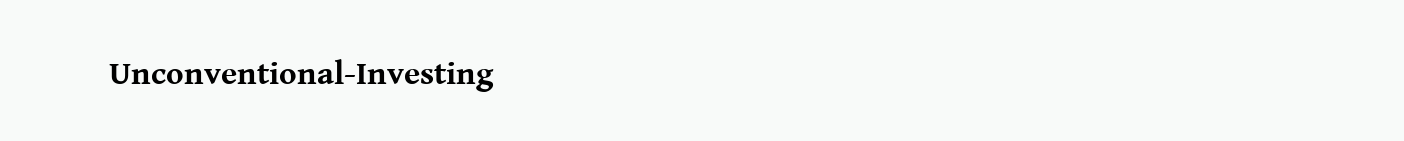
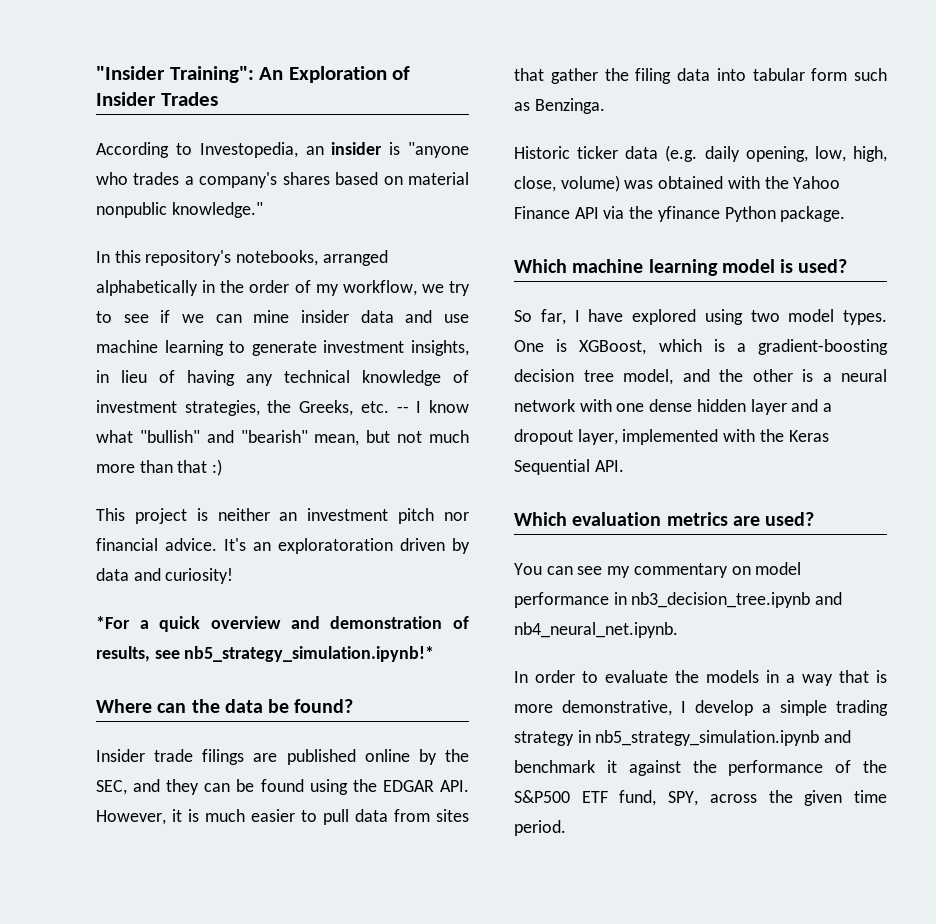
[109,59,494,92] Unconventional-Investing -> [96,66,411,83] [96,92,218,106] [96,142,469,158] [96,172,470,188] [96,202,263,218] [96,250,388,266] [96,280,470,296] [96,310,469,323] [96,340,469,356] [96,370,469,386] [96,400,470,416] [96,430,469,446] [96,459,223,476] [96,508,469,524] [96,538,470,554] [96,568,234,584] [96,616,469,632] [96,646,435,662] [96,699,354,713] [96,749,470,765] [96,779,469,795] [96,809,469,825] [514,68,887,84] [514,98,605,114] [514,145,887,162] [514,175,841,192] [514,206,846,222] [514,259,848,276] [514,309,887,325] [514,339,888,355] [514,369,887,385] [514,399,833,415] [514,429,829,445] [514,459,624,475] [514,512,815,526] [514,562,802,578] [514,592,843,608] [514,622,678,638] [514,670,887,686] [514,700,888,716] [514,730,852,746] [514,760,887,776] [514,790,887,806] [514,820,566,836] "Insider Training": An Exploration of Insider Trades // According to Investopedia, an insider is "anyone who trades a company's shares based on material nonpublic knowledge." // In this repository's notebooks, arranged alphabetically in the order of my workflow, we try to see if we can mine insider data and use machine learning to generate investment insights, in lieu of having any technical knowledge of investment strategies, the Greeks, etc. -- I know what "bullish" and "bearish" mean, but not much more than that :) // This project is neither an investment pitch nor financial advice. It's an exploratoration driven by data and curiosity! // *For a quick overview and demonstration of results, see nb5_strategy_simulation.ipynb!* // Where can the data be found? // Insider trade filings are published online by the SEC, and they can be found using the EDGAR API. However, it is much easier to pull data from sites that gather the filing data into tabular form such as Benzinga. // Historic ticker data (e.g. daily opening, low, high, close, volume) was obtained with the Yahoo Finance API via the yfinance Python package. // Which machine learning model is used? // So far, I have explored using two model types. One is XGBoost, which is a gradient-boosting decision tree model, and the other is a neural network with one dense hidden layer and a dropout layer, implemented with the Keras Sequential API. // Which evaluation metrics are used? // You can see my commentary on model performance in nb3_decision_tree.ipynb and nb4_neural_net.ipynb. // In order to evaluate the models in a way that is more demonstrative, I develop a simple trading strategy in nb5_strategy_simulation.ipynb and benchmark it against the performance of the S&P500 ETF fund, SPY, across the given time period.

